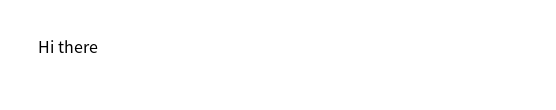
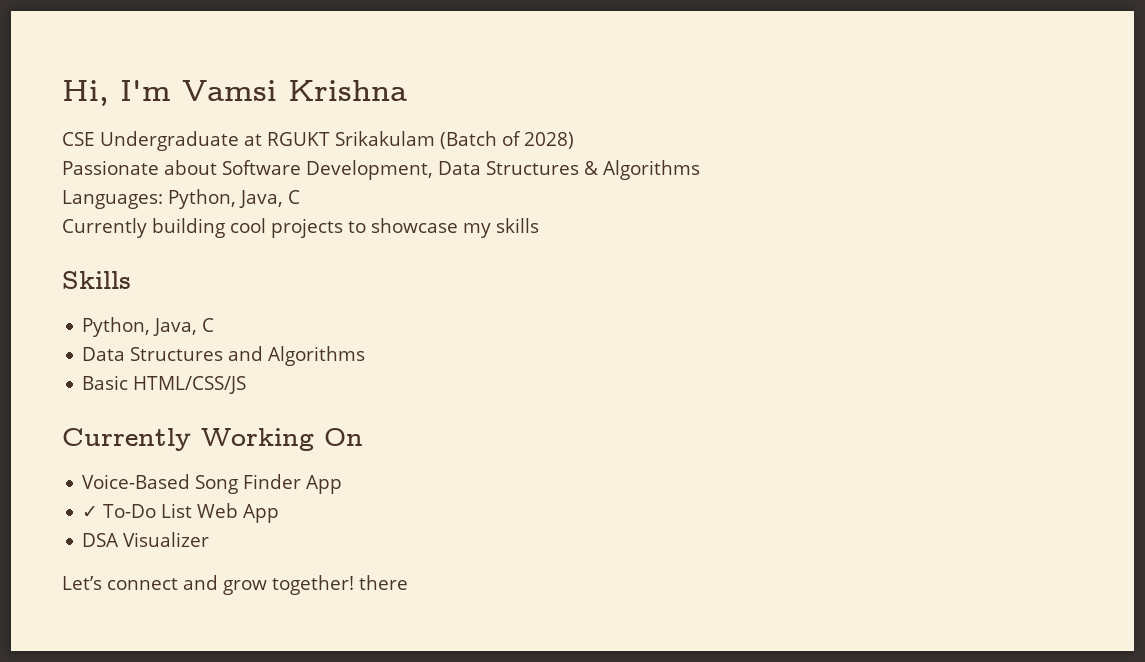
[38,40,54,53] Hi -> [62,80,407,106] [62,131,574,151] [62,160,700,180] [62,189,300,209] [62,218,539,238] [62,271,131,289] [82,317,215,337] [82,346,366,366] [82,375,247,394] [62,428,363,451] [82,474,343,494] [82,503,280,523] [82,532,210,547] [62,575,354,595] Hi, I'm Vamsi Krishna // CSE Undergraduate at RGUKT Srikakulam (Batch of 2028) // Passionate about Software Development, Data Structures & Algorithms // Languages: Python, Java, C // Currently building cool projects to showcase my skills // Skills // Python, Java, C // Data Structures and Algorithms // Basic HTML/CSS/JS // Currently Working On // Voice-Based Song Finder App // ✓ To-Do List Web App // DSA Visualizer // Let’s connect and grow together!

